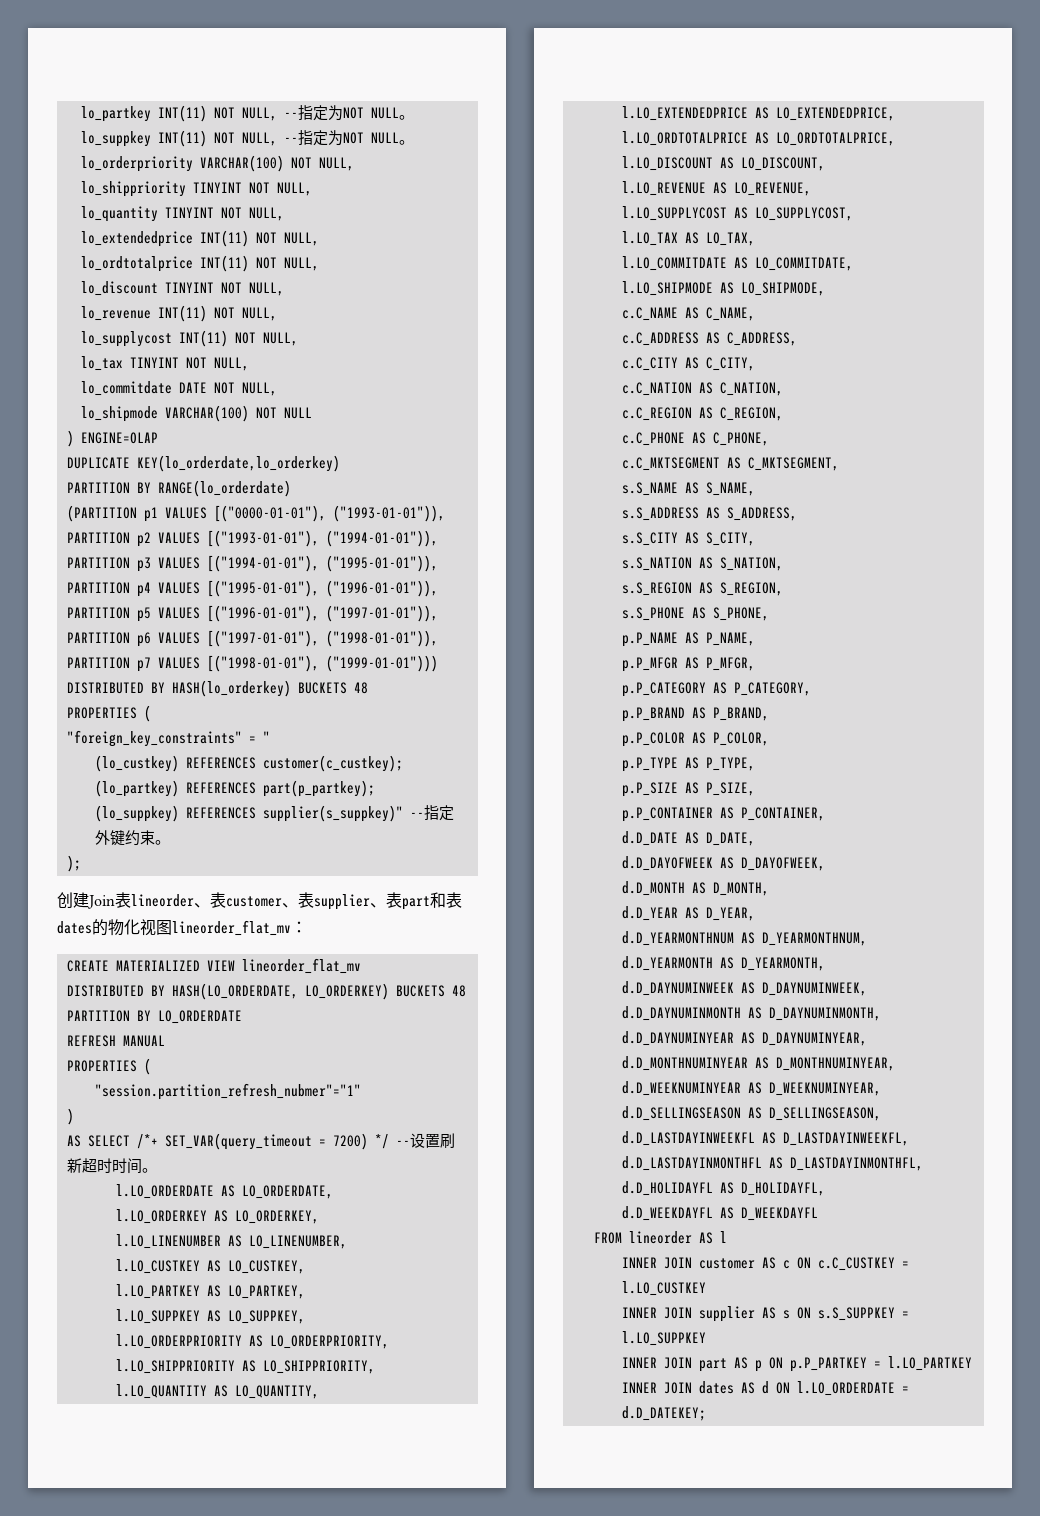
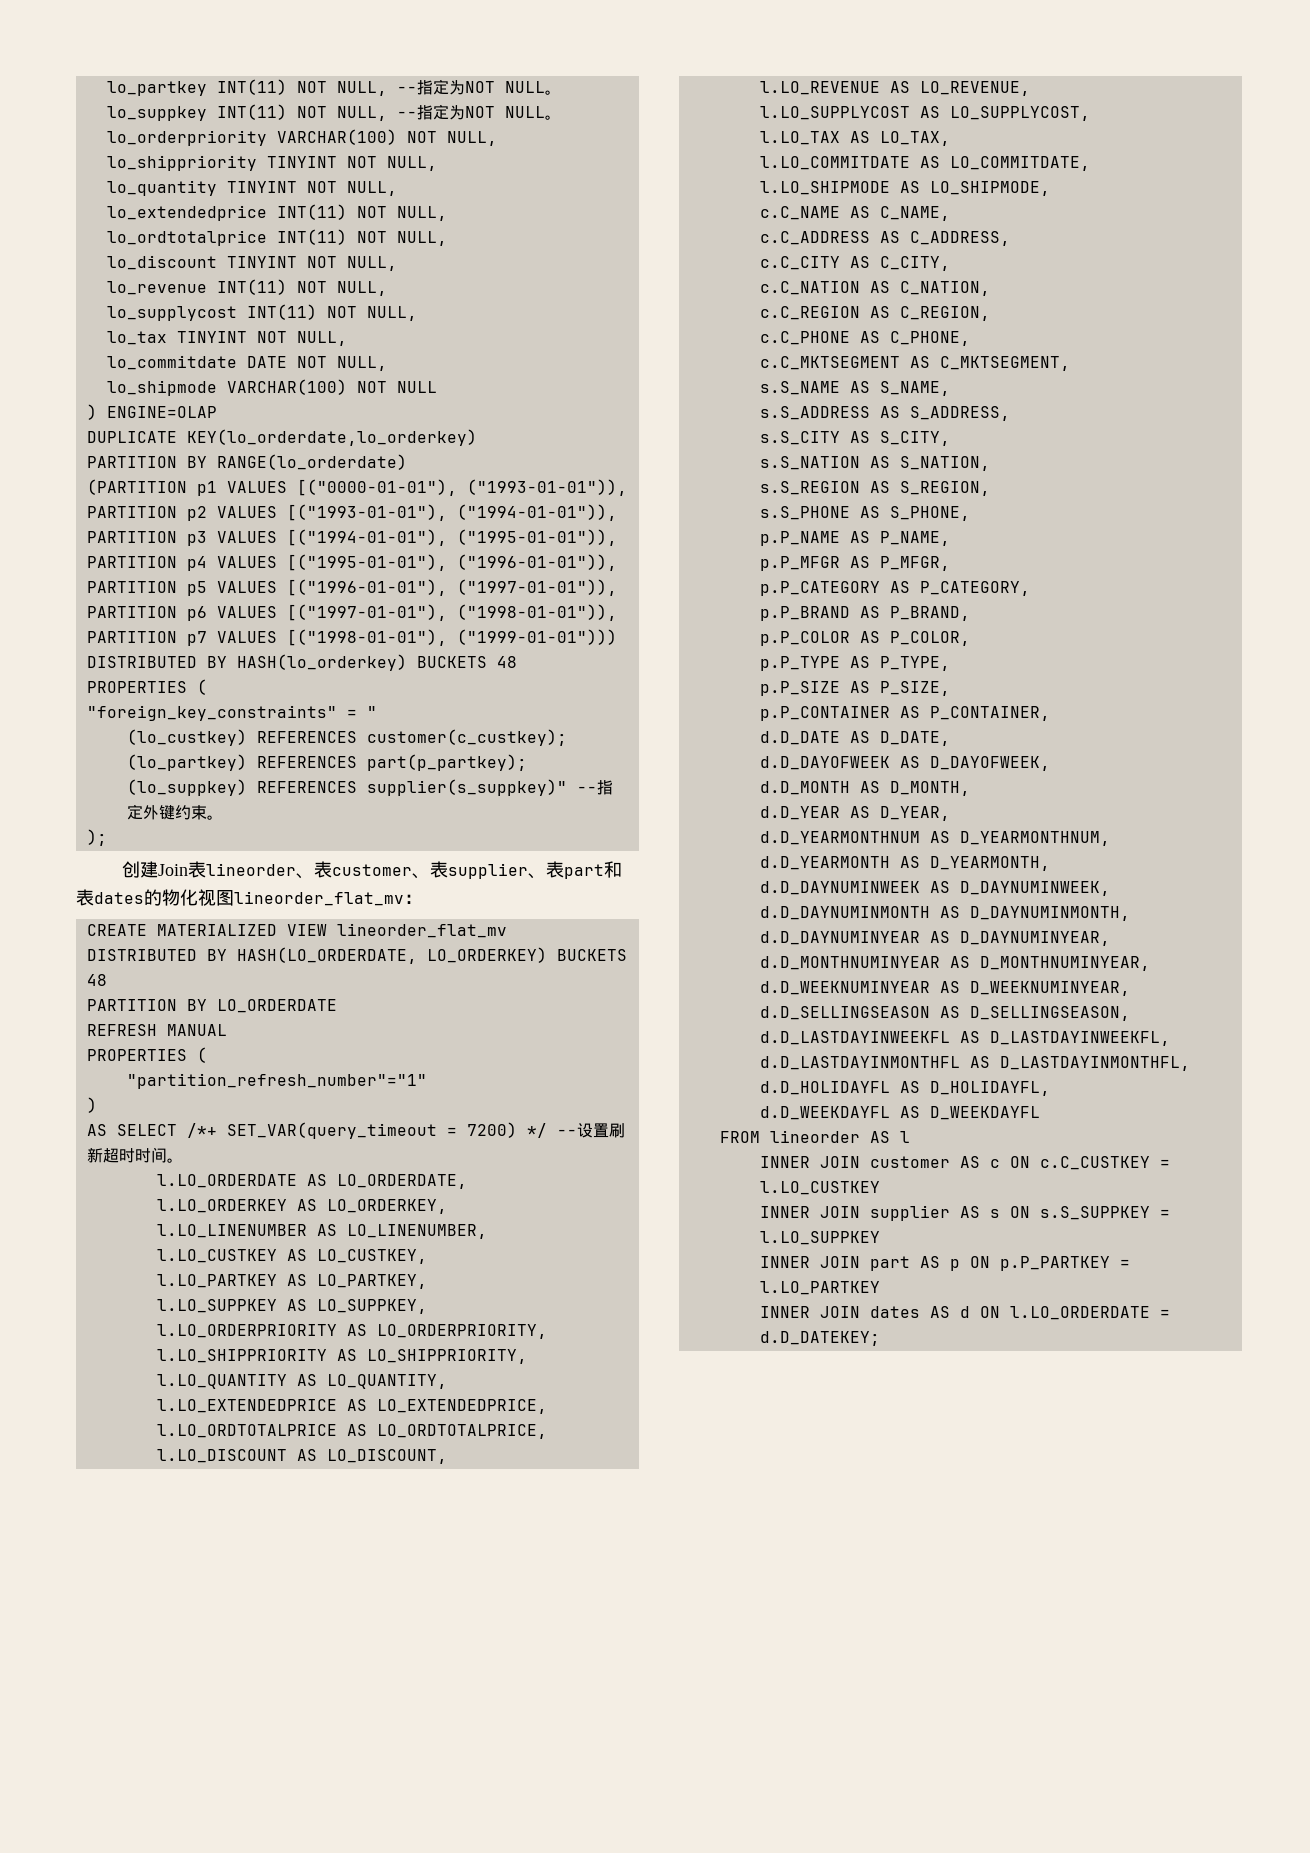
[94,1083,361,1100] "session.partition_refresh_nubmer"="1" -> [126,1073,427,1089] "partition_refresh_number"="1"

